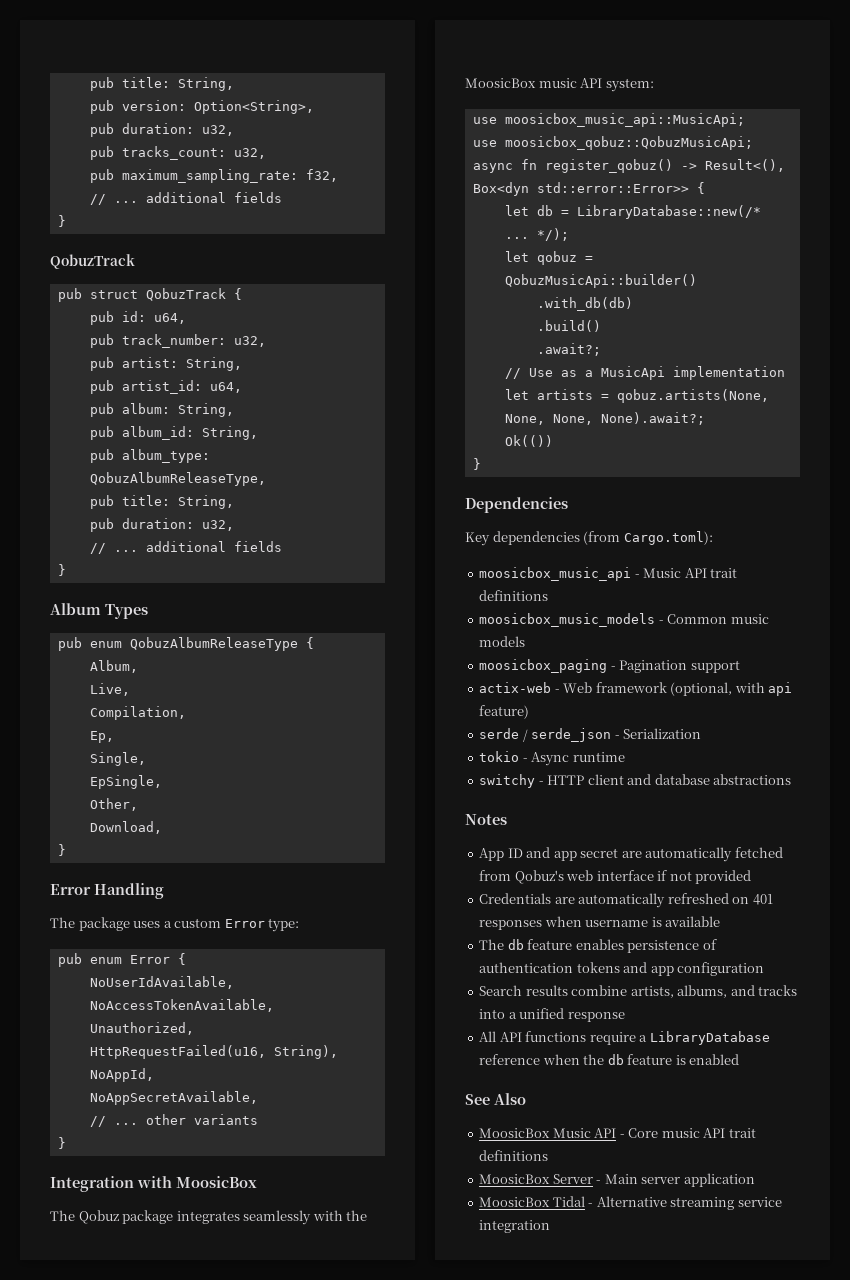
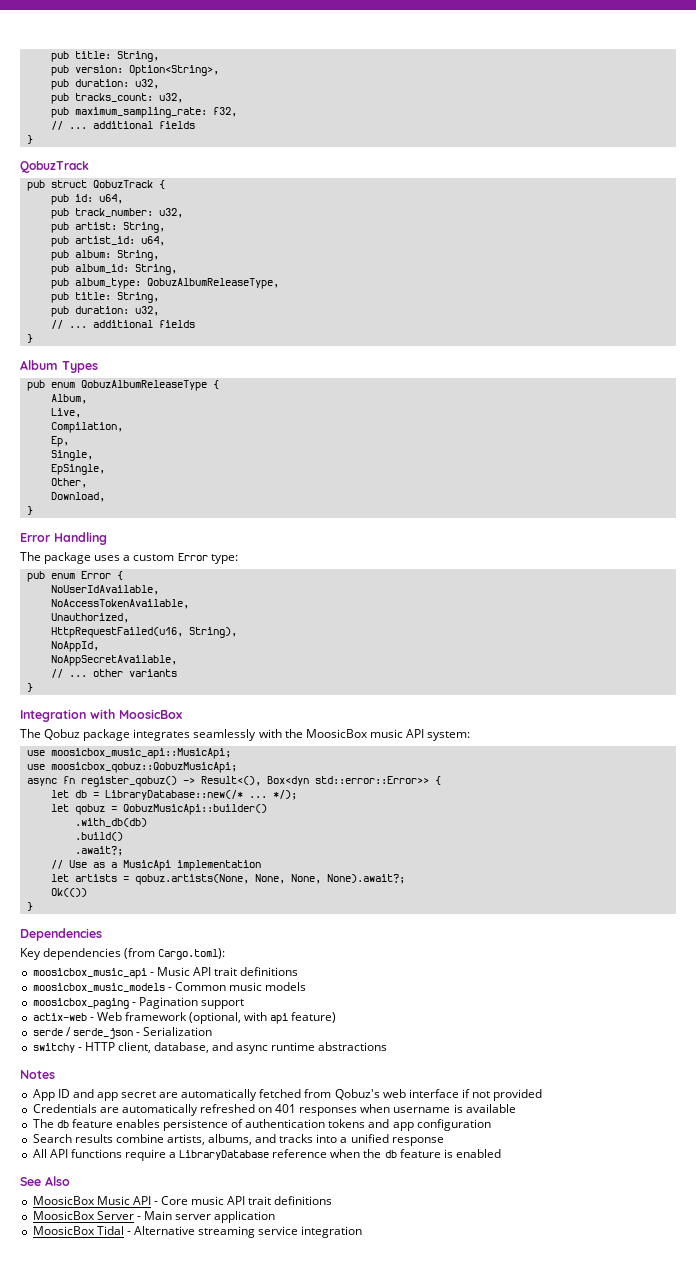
[479,751,625,766] // tokio - Async runtime -> (213, 1031) none
[587,774,710,785] client and database -> [117,1042,316,1054] client, database, and async runtime

